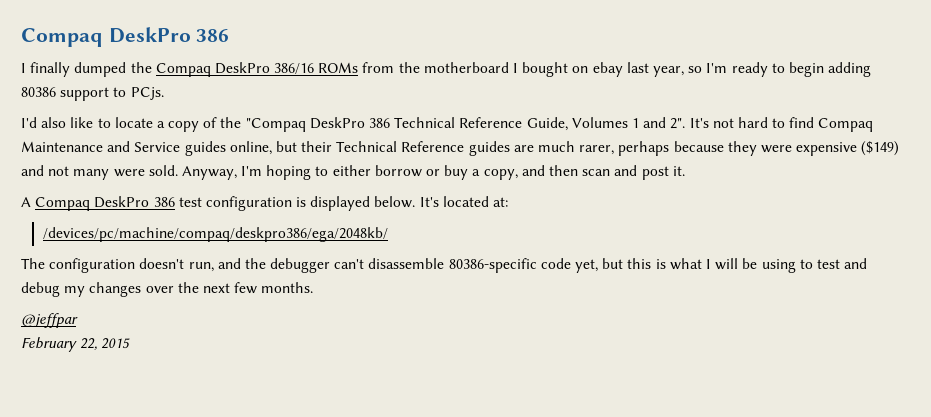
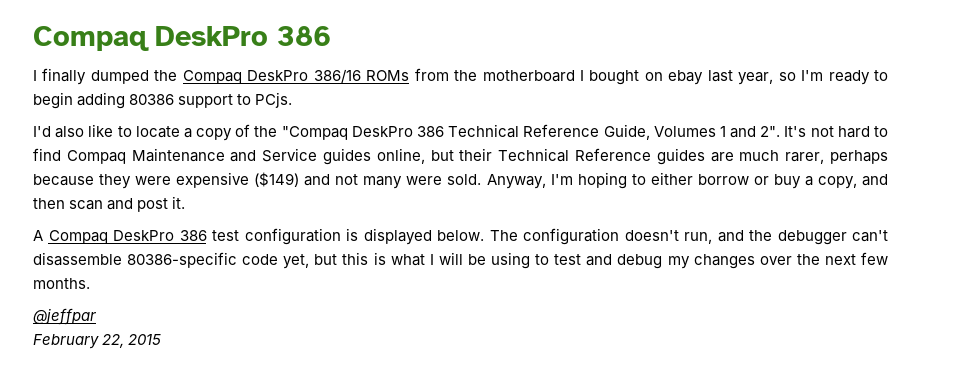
[419,196,509,207] [42,227,388,242] It's located at: // /devices/pc/machine/compaq/deskpro386/ega/2048kb/ // -> (484, 235) none

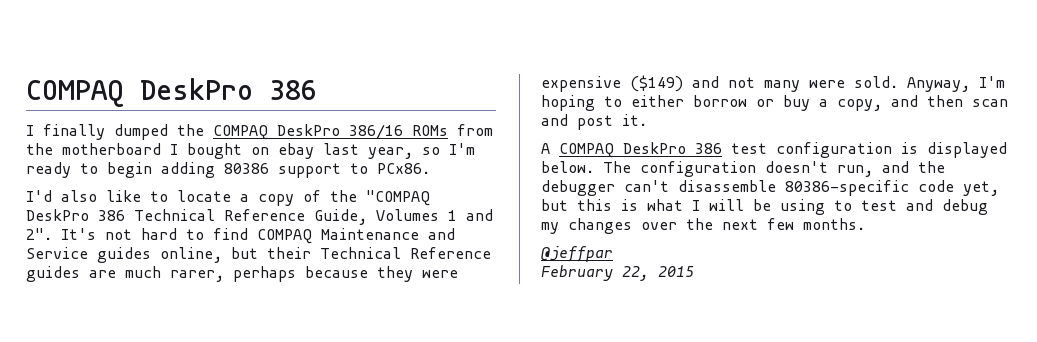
[33,26,149,51] Compaq -> [26,80,124,107] COMPAQ
[182,70,242,84] Compaq -> [213,125,268,140] COMPAQ
[255,92,293,108] PCjs. -> [377,163,430,174] PCx86.
[281,126,348,140] "Compaq -> [366,190,430,206] "COMPAQ
[66,150,126,164] Compaq -> [257,229,312,244] COMPAQ
[48,230,108,244] Compaq -> [559,143,614,158] COMPAQ

